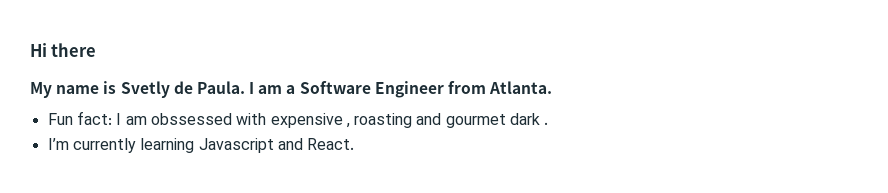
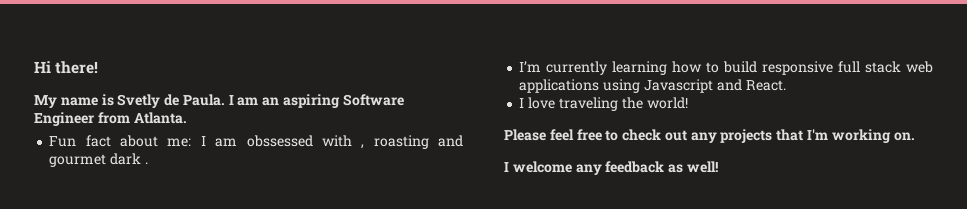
[51,43,97,57] there -> [55,61,99,74] there!
[286,85,296,94] a -> [262,94,341,108] an aspiring
[76,111,112,125] fact: -> [85,135,192,147] fact about me:
[270,113,343,128] expensive -> (352, 141) none
[198,138,355,153] Javascript and React. -> [672,61,933,75] [519,79,786,93] [519,97,688,111] [504,129,915,143] [504,161,718,175] how to build responsive full stack web applications using Javascript and React. // I love traveling the world! // Please feel free to check out any projects that I'm working on. // I welcome any feedback as well!

